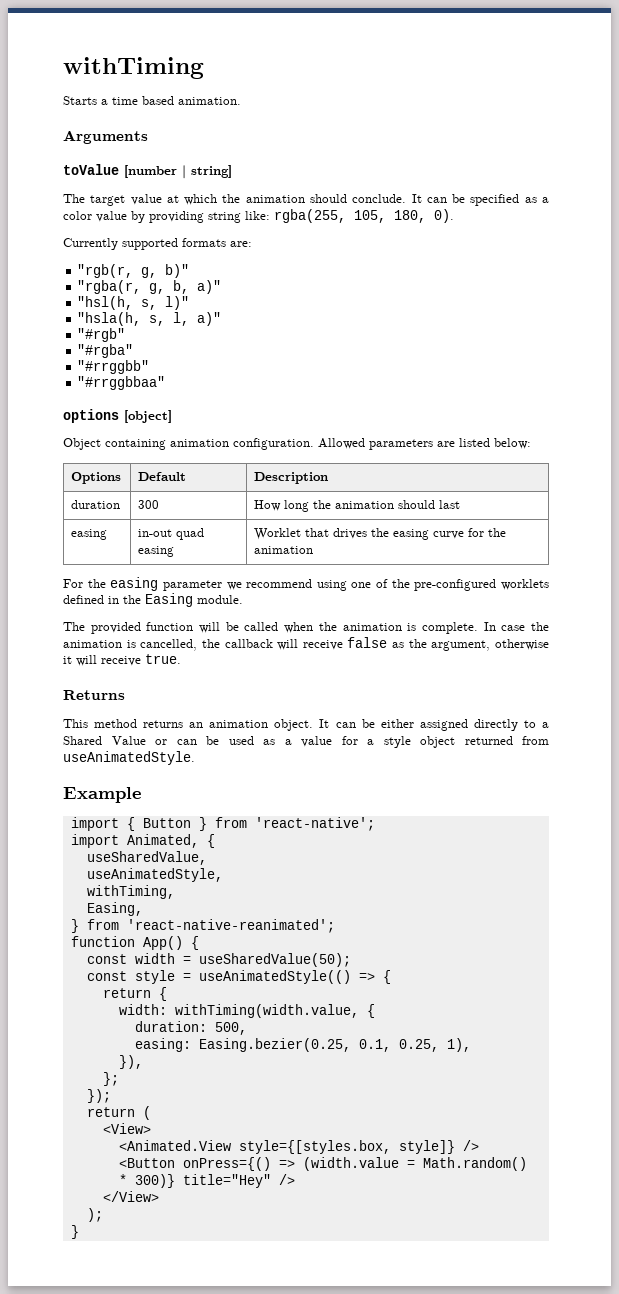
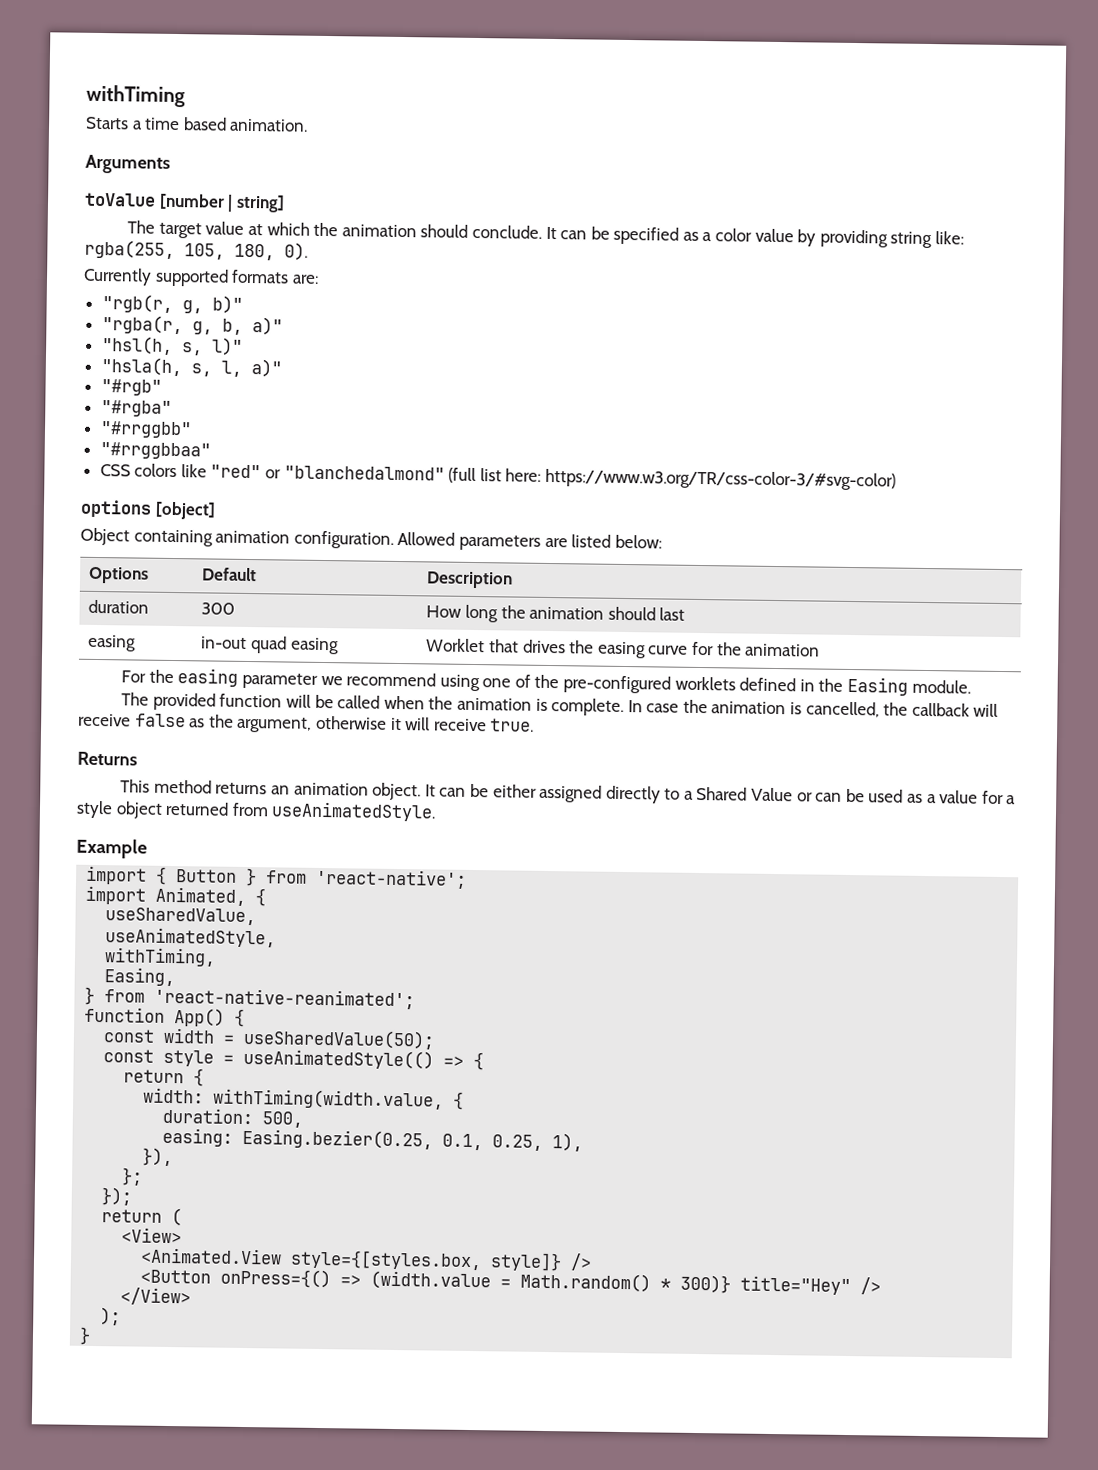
(166, 383) none -> [99,463,897,491] // CSS colors like "red" or "blanchedalmond" (full list here: https://www.w3.org/TR/css-color-3/#svg-color)

